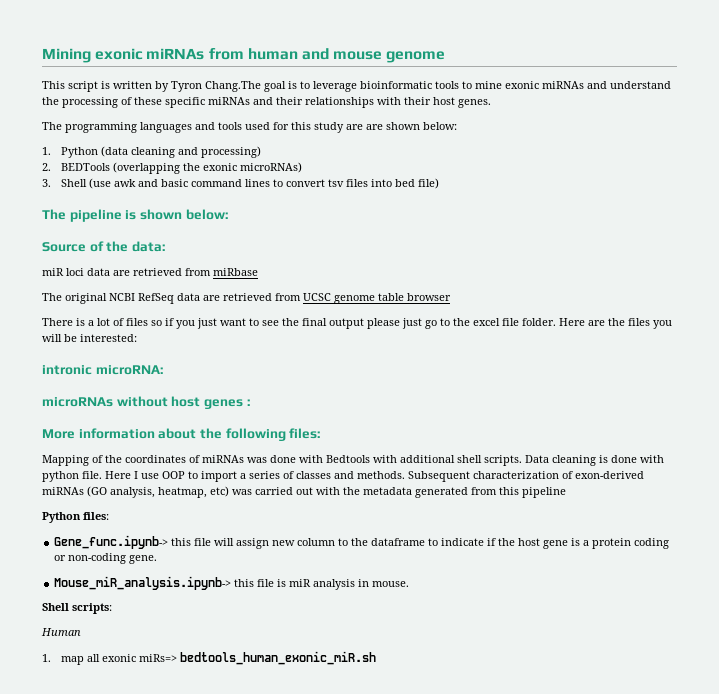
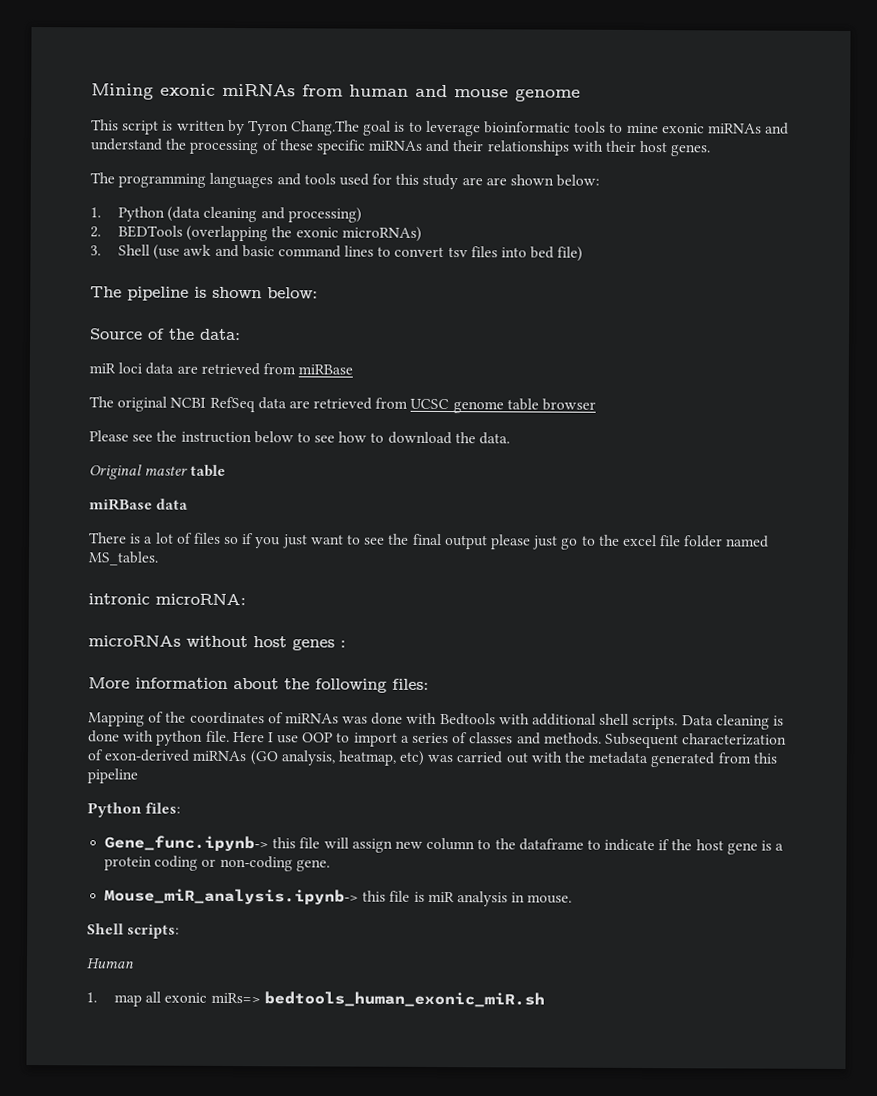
[213,268,258,276] miRbase -> [298,364,354,375] miRBase
(451, 297) none -> [89,430,511,445] [89,464,227,480] [89,498,189,511] // Please see the instruction below to see how to download the data. // Original master table // miRBase data
[522,318,672,329] [42,334,137,342] folder. Here are the files you will be interested: -> [684,535,770,548] [88,551,158,566] folder named MS_tables.

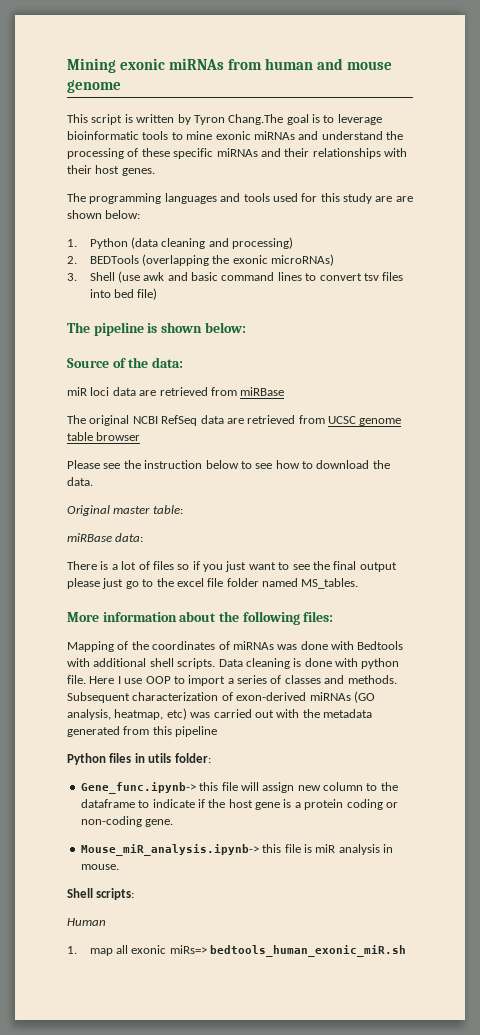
[190,464,227,477] [89,498,189,511] table // miRBase data -> [152,505,183,514] [67,533,144,542] table: // miRBase data:
[88,593,246,606] [88,635,346,651] // intronic microRNA: // microRNAs without host genes : -> (359, 583) none
[145,802,182,814] files: -> [109,753,211,763] files in utils folder:

